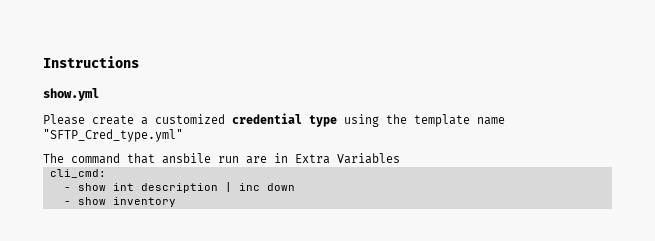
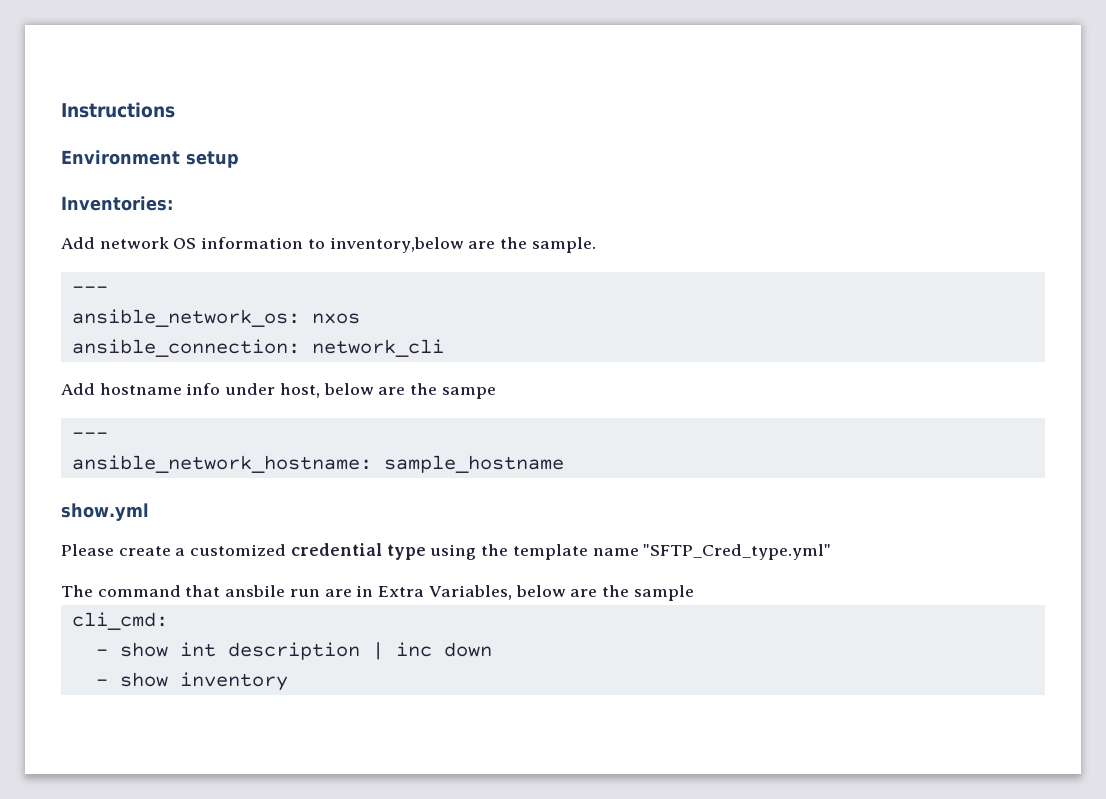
(139, 62) none -> [61,150,239,168] [61,196,173,211] [61,237,596,253] [71,286,108,293] [71,309,360,327] [71,339,444,357] [61,383,496,399] [71,432,108,439] [71,455,564,473] // Environment setup // Inventories: // Add network OS information to inventory,below are the sample. // --- // ansible_network_os: nxos // ansible_connection: network_cli // Add hostname info under host, below are the sampe // --- // ansible_network_hostname: sample_hostname
[337,153,400,164] Variables -> [428,585,694,601] Variables, below are the sample

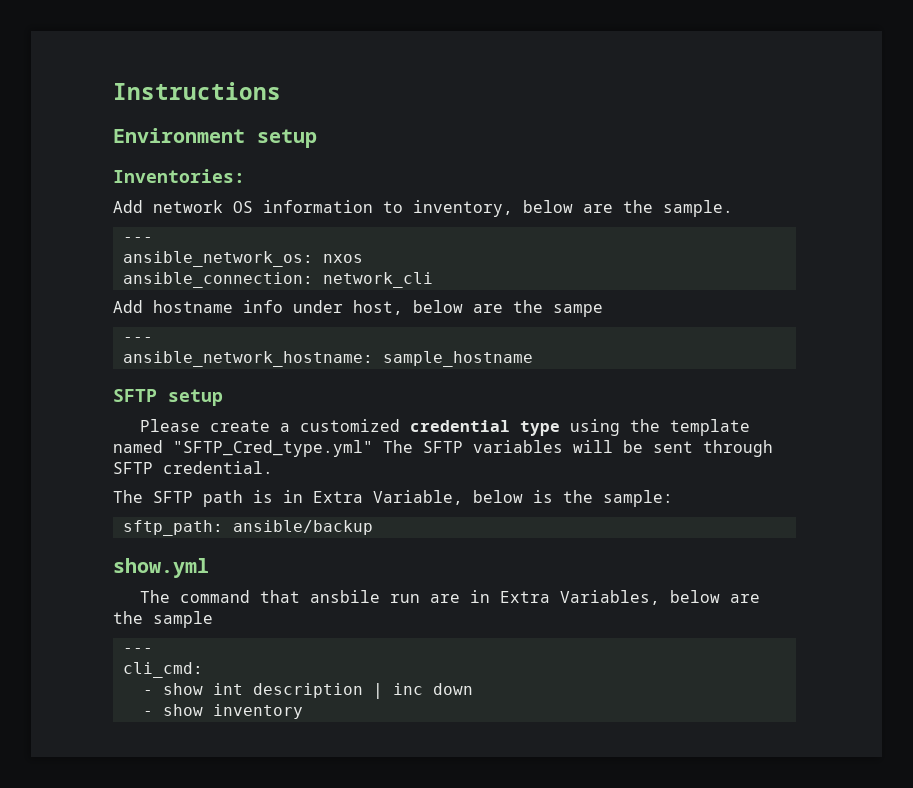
[329,237,464,253] inventory,below -> [413,200,573,217] inventory, below
[61,503,149,521] show.yml -> [113,389,223,406] SFTP setup
[592,548,639,556] name -> [113,440,163,453] named
(832, 552) none -> [383,440,773,457] [113,461,273,474] [113,490,673,507] [122,520,373,536] [113,558,209,578] The SFTP variables will be sent through SFTP credential. // The SFTP path is in Extra Variable, below is the sample: // sftp_path: ansible/backup // show.yml
(694, 593) none -> [122,648,153,653] // ---

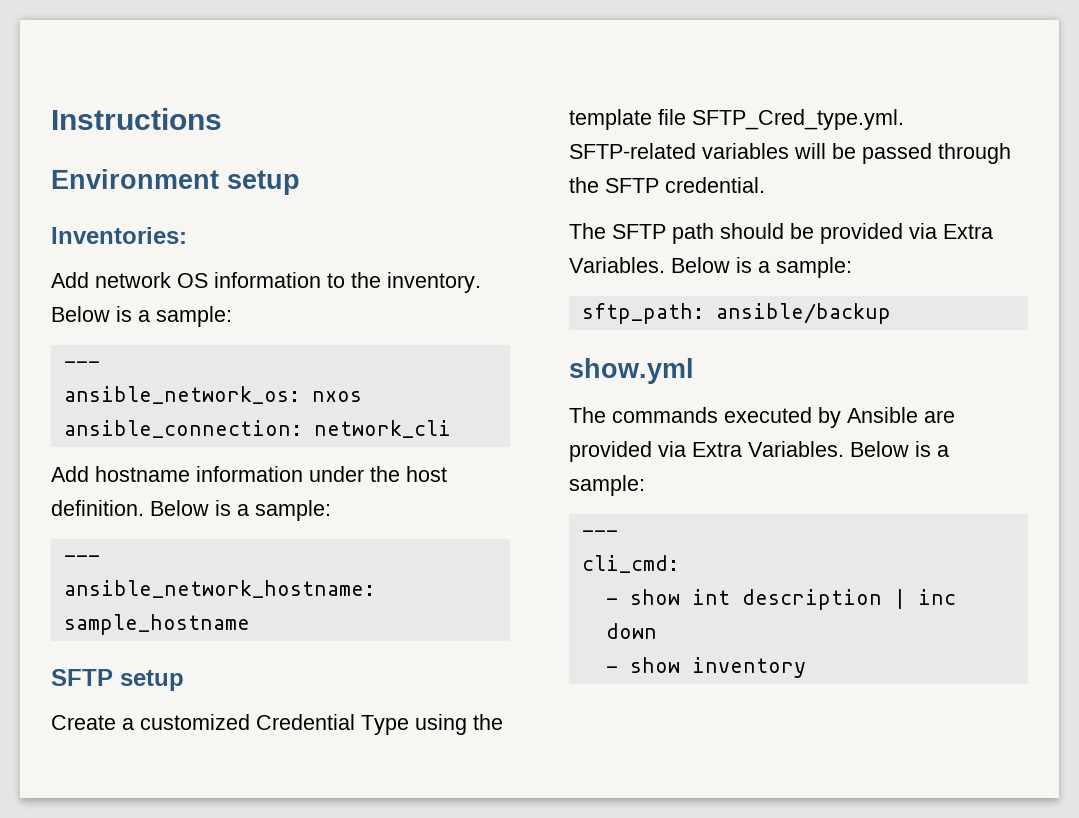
[413,200,733,217] inventory, below are the sample. -> [351,272,481,293] [51,306,232,327] the inventory. Below is a sample:
[243,300,603,317] info under host, below are the sampe -> [196,466,447,482] [51,500,331,521] information under the host definition. Below is a sample:
[139,419,750,436] [113,440,773,457] Please create a customized credential type using the template named "SFTP_Cred_type.yml" The SFTP variables will be sent through -> [51,714,503,735] [569,109,904,130] [569,143,1011,164] [569,177,599,193] Create a customized Credential Type using the template file SFTP_Cred_type.yml. SFTP-related variables will be passed through the
[253,490,593,505] is in Extra Variable, below is the -> [720,223,993,244] [569,257,770,273] should be provided via Extra Variables. Below is a
[179,590,760,605] [113,611,213,628] command that ansbile run are in Extra Variables, below are the sample -> [612,407,955,428] [569,441,949,462] [569,475,645,496] commands executed by Ansible are provided via Extra Variables. Below is a sample:

